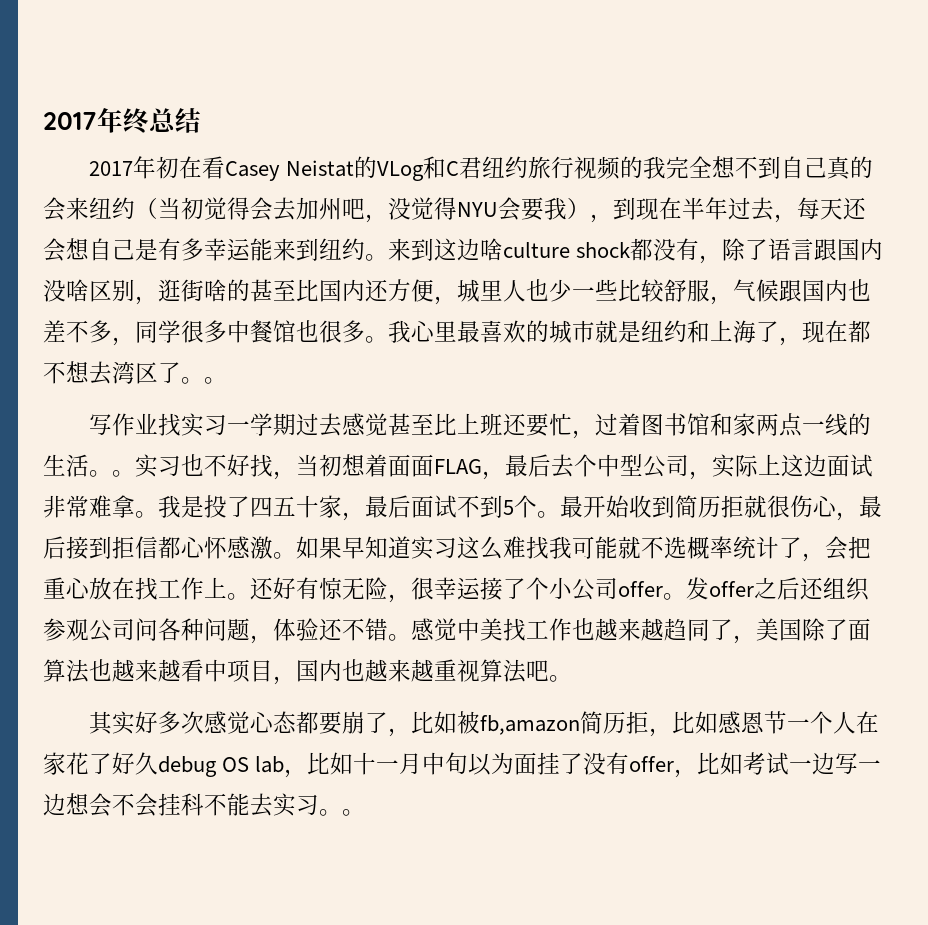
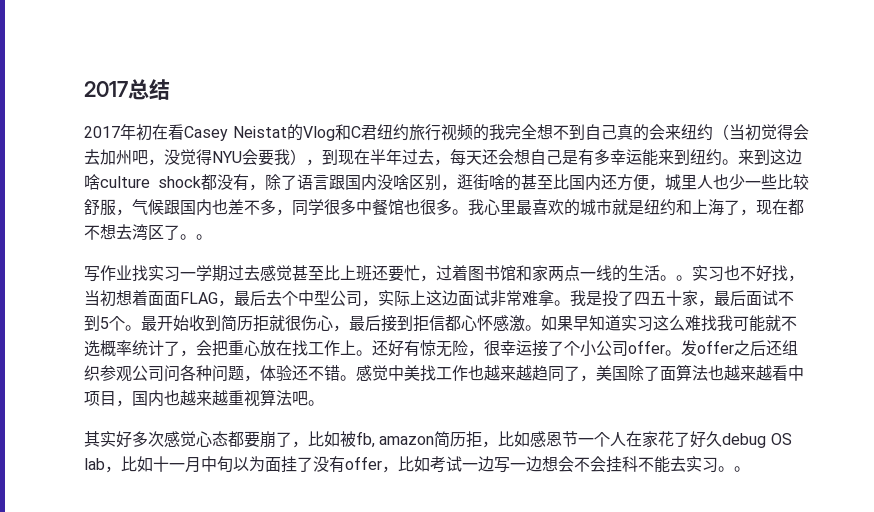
[43,107,149,134] 2017年终 -> [84,81,128,97] 2017
[376,161,424,181] VLog -> [302,126,335,141] Vlog
[479,715,580,735] fb,amazon -> [356,431,435,448] fb, amazon

